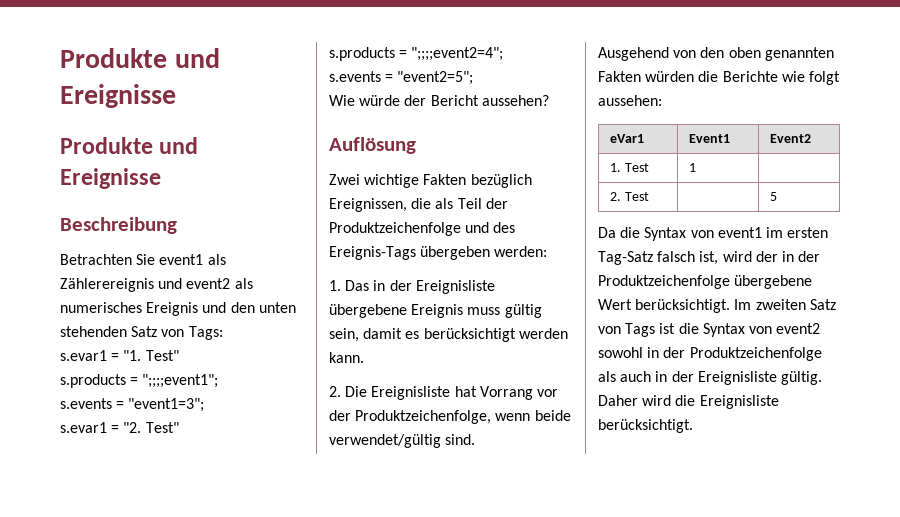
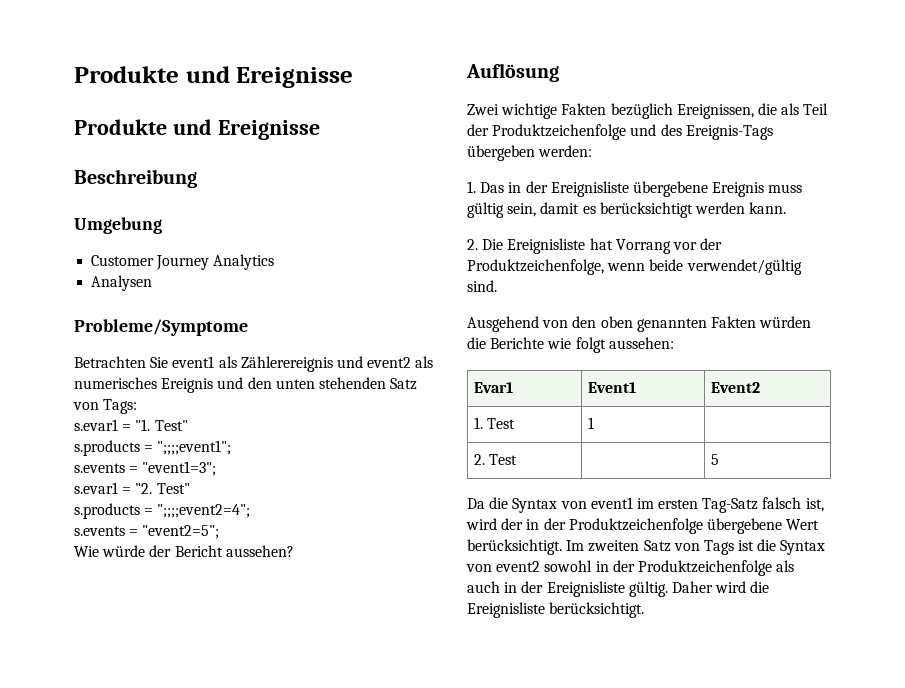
(177, 225) none -> [74,217,162,234] [91,254,275,270] [91,275,153,291] [74,319,248,336] // Umgebung // Customer Journey Analytics // Analysen // Probleme/Symptome
[610,134,645,143] eVar1 -> [474,382,514,393] Evar1

